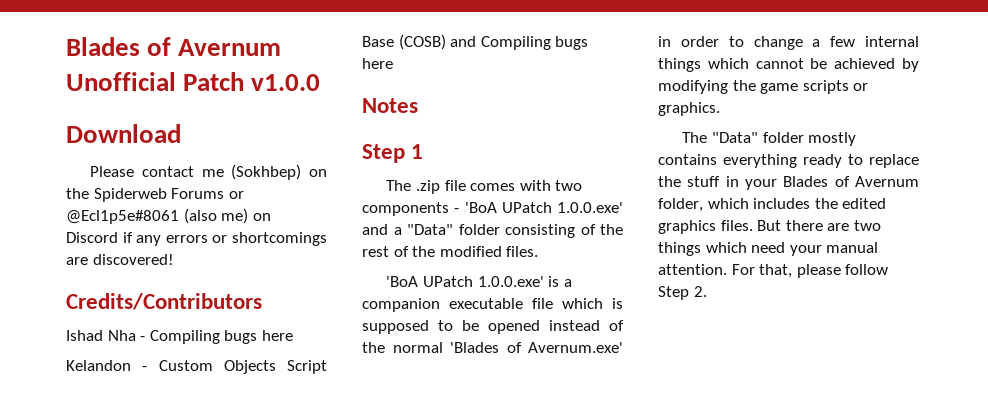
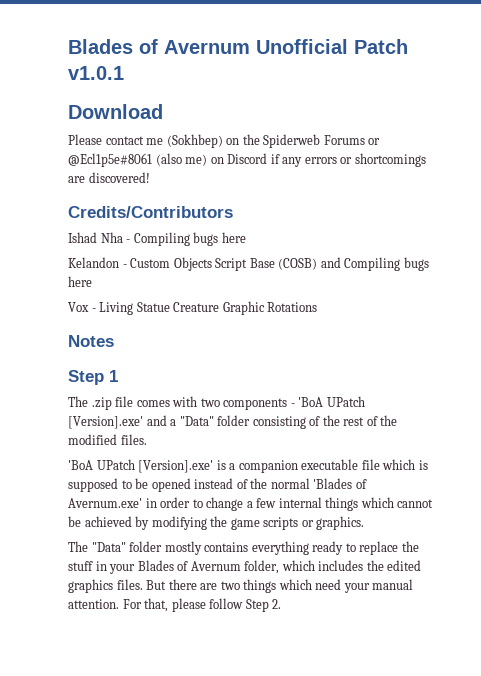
[251,74,321,91] v1.0.0 -> [68,66,124,80] v1.0.1
(393, 63) none -> [68,301,318,315] // Vox - Living Statue Creature Graphic Rotations
[557,202,623,213] 1.0.0.exe' -> [68,416,143,429] [Version].exe'
[477,276,544,287] 1.0.0.exe' -> [138,460,214,473] [Version].exe'

